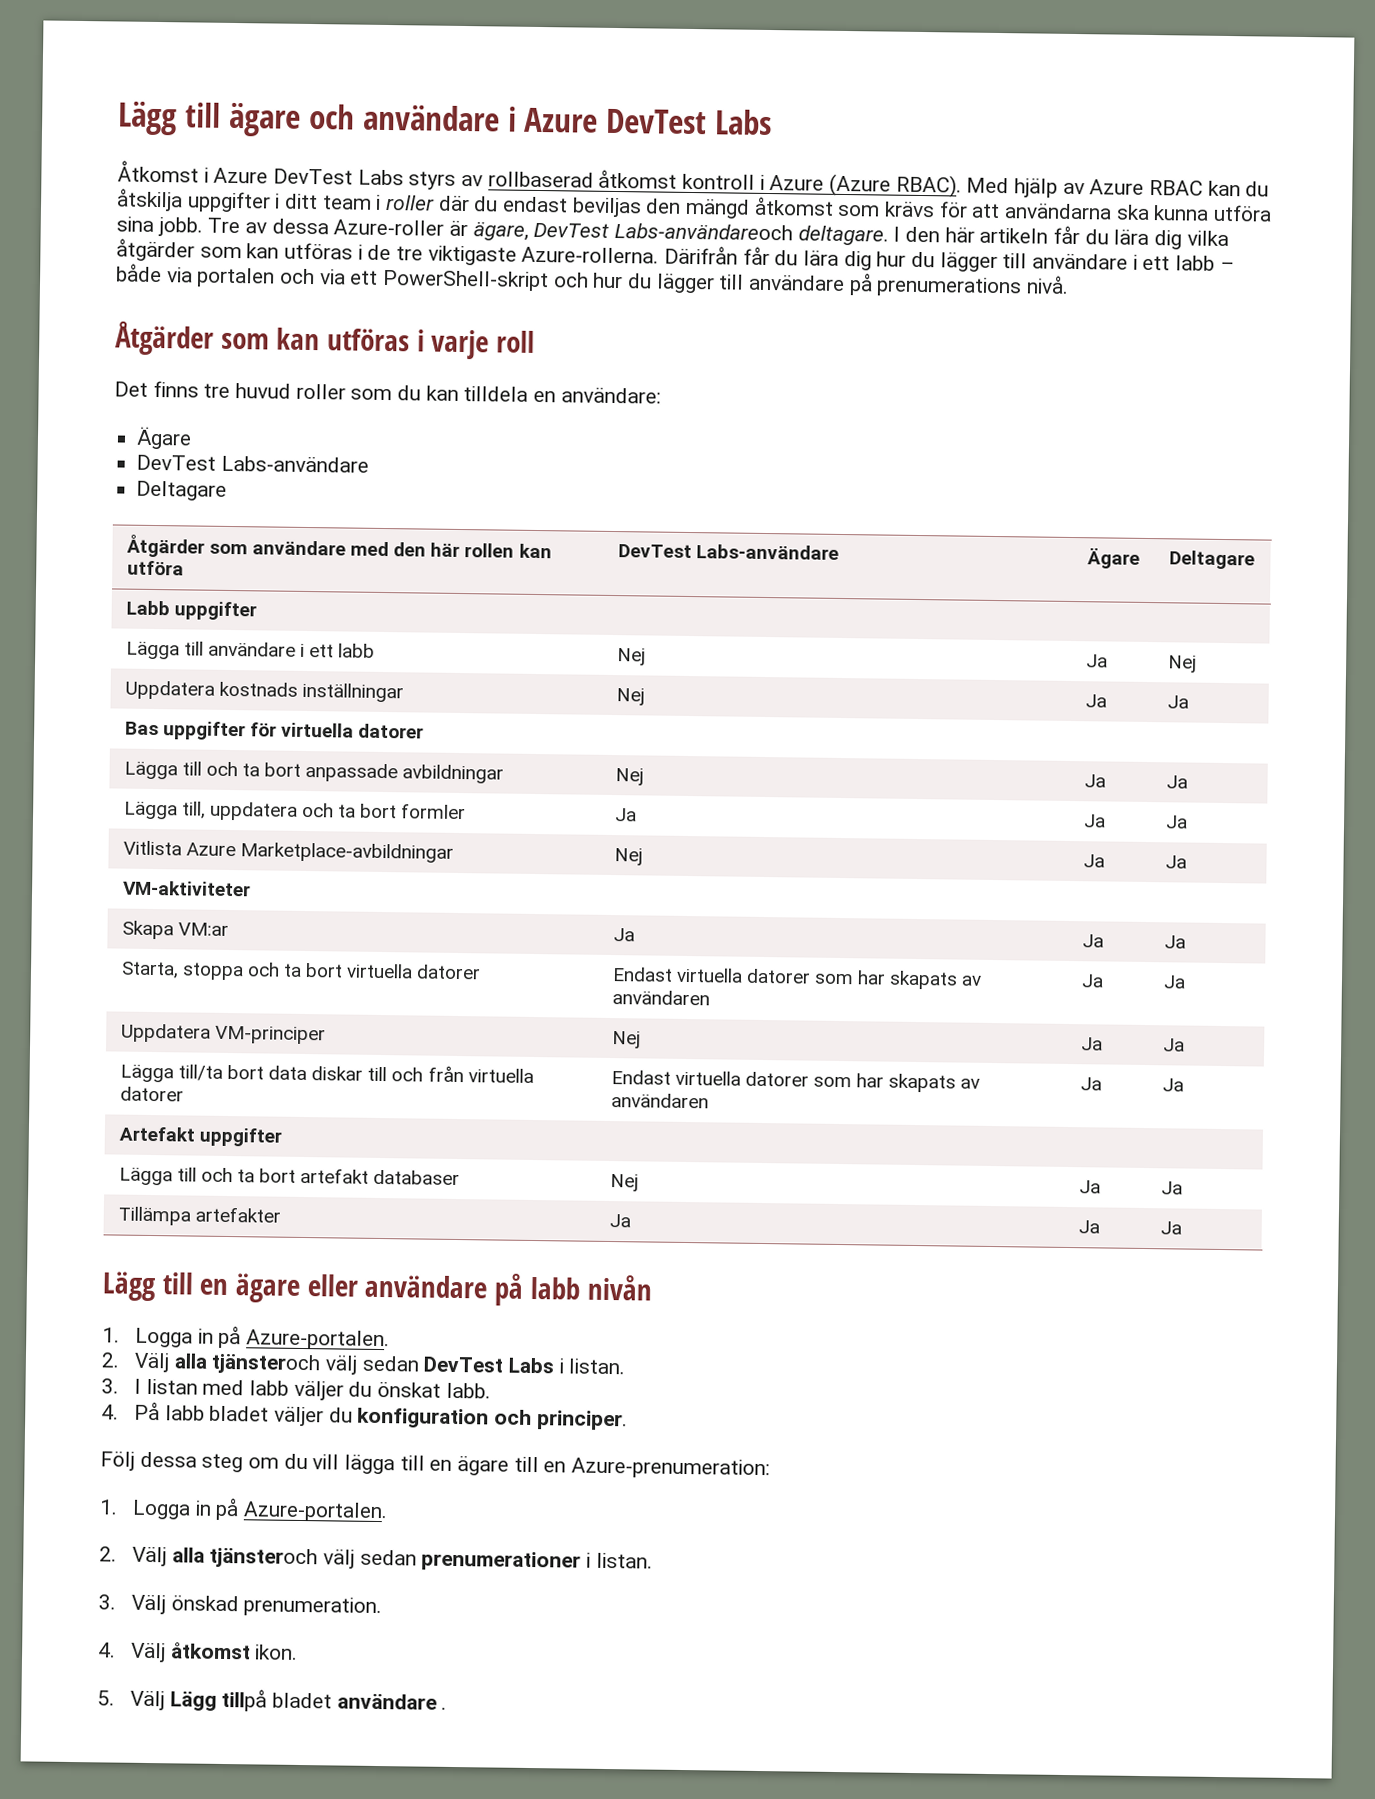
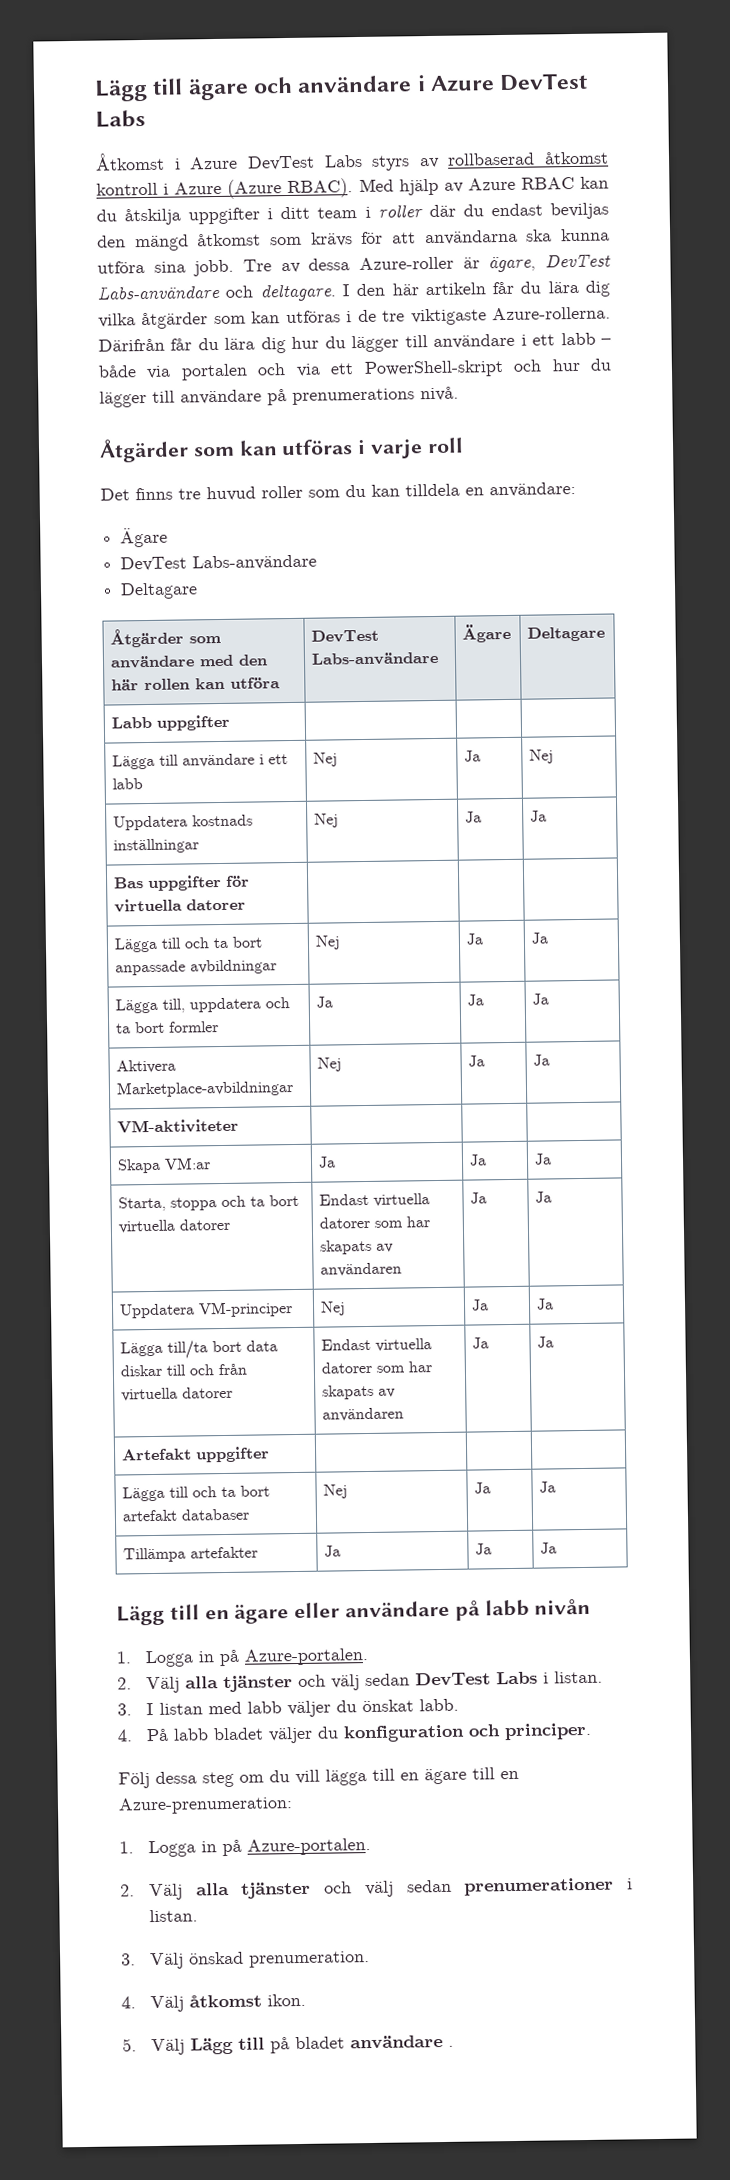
[614,222,794,241] Labs-användareoch -> [97,284,254,301] Labs-användare och
[122,840,236,857] Vitlista Azure -> [115,1059,176,1074] Aktivera
[211,1353,322,1375] tjänsteroch -> [223,1674,327,1693] tjänster och
[209,1547,319,1569] tjänsteroch -> [241,1881,353,1899] tjänster och
[221,1688,268,1712] tillpå -> [238,2037,291,2054] till på

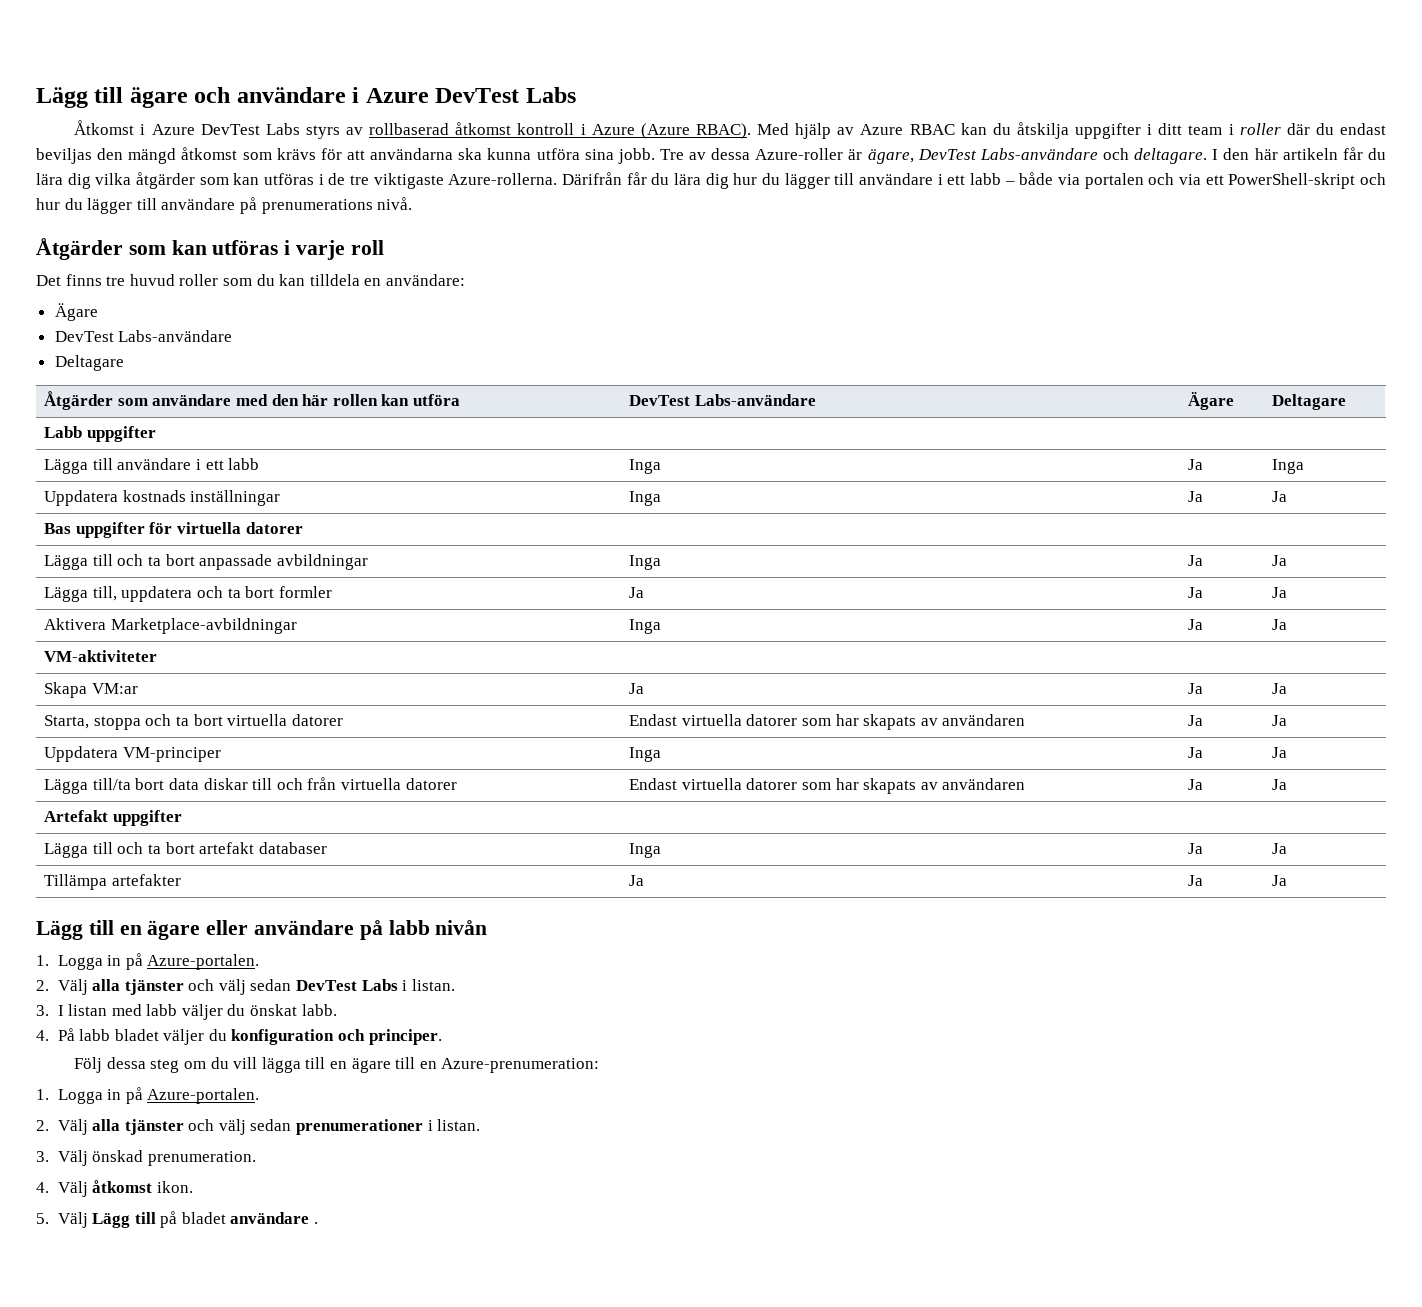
[312,752,338,767] [463,750,481,762] [528,749,554,764] Nej | Ja | Nej -> [629,459,662,474] [1188,459,1204,470] [1272,459,1305,474] Inga | Ja | Inga
[313,813,339,828] Nej -> [629,491,662,506] Inga
[314,935,341,950] Nej -> [629,555,662,570] Inga
[316,1057,342,1072] Nej -> [629,619,662,634] Inga
[319,1301,346,1316] Nej -> [629,747,662,762] Inga
[322,1484,348,1499] Nej -> [629,843,662,858] Inga

